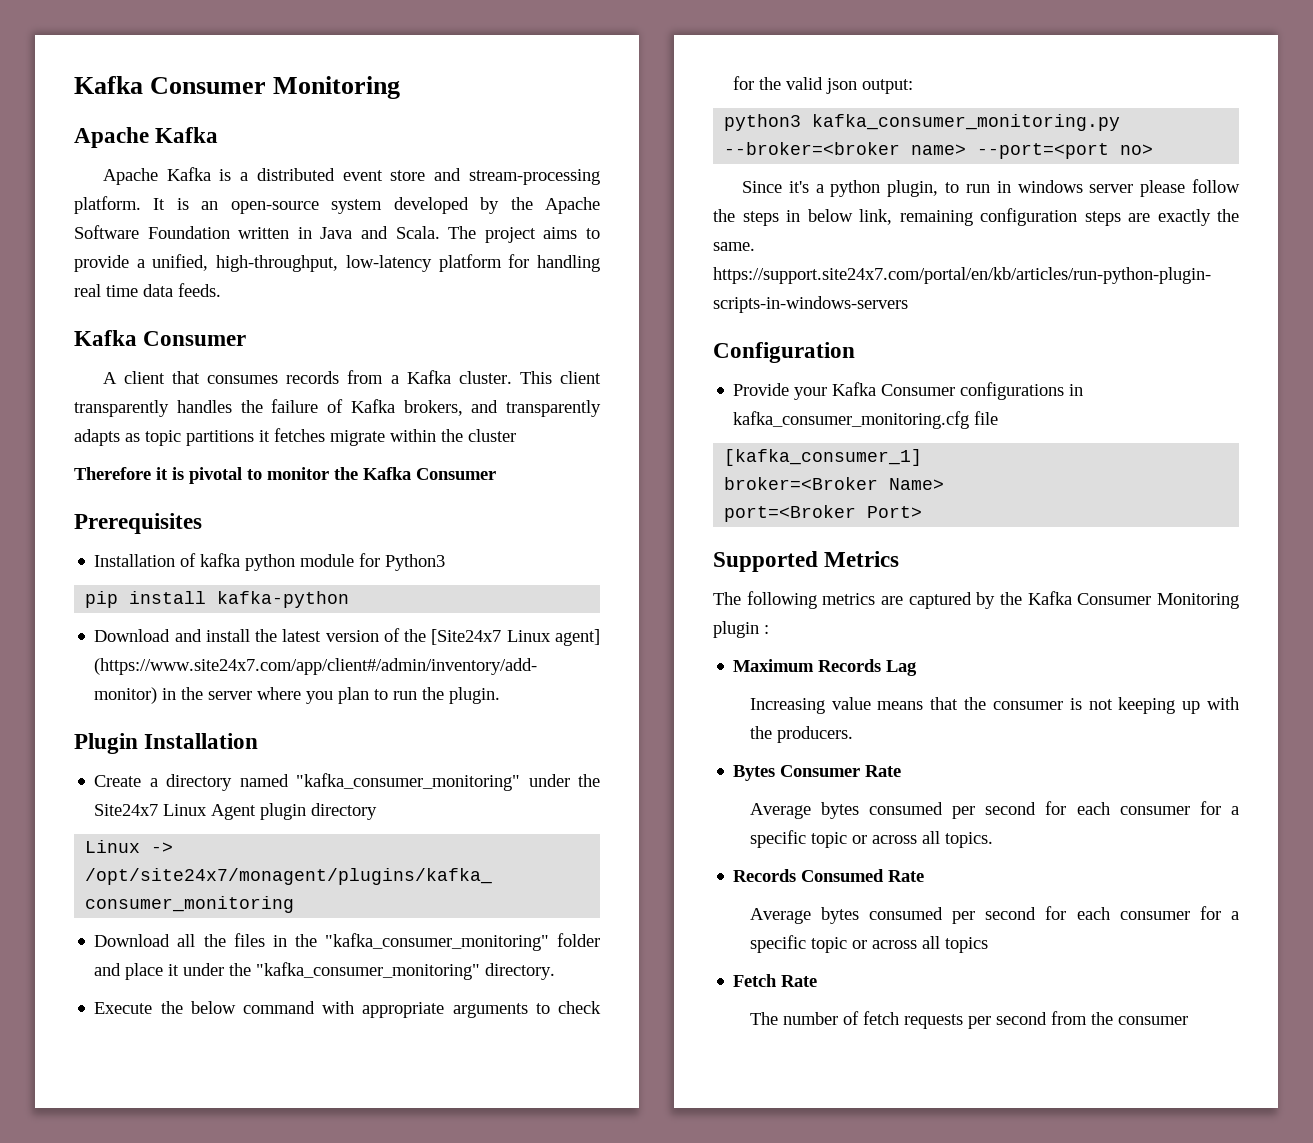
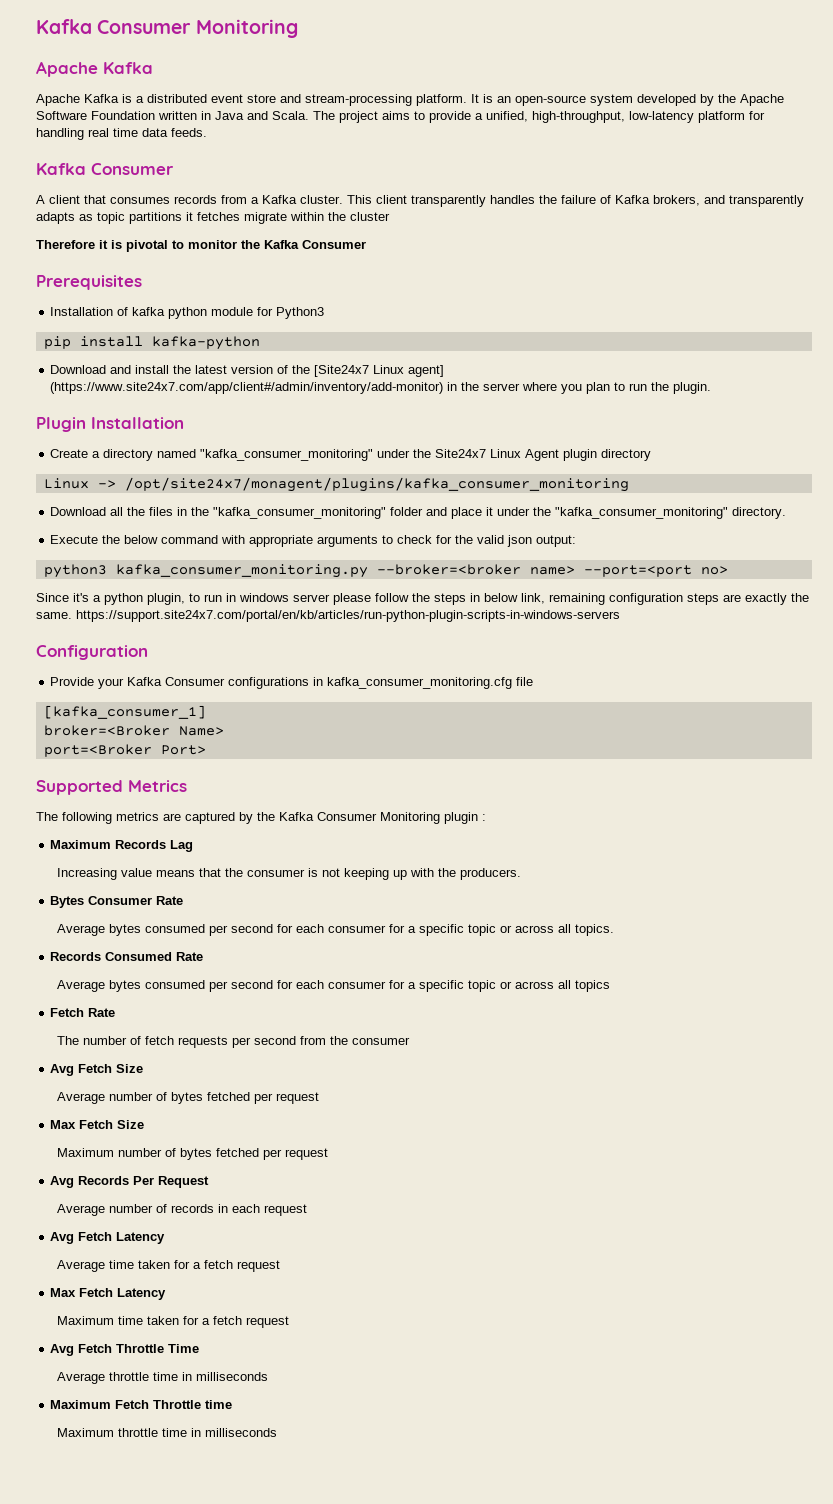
(1188, 1020) none -> [50,1064,144,1076] [57,1092,320,1104] [50,1120,145,1129] [57,1148,329,1160] [50,1176,210,1188] [57,1204,308,1216] [50,1232,166,1244] [57,1260,281,1272] [50,1288,167,1300] [57,1316,290,1328] [50,1344,200,1356] [57,1372,269,1384] [50,1400,233,1409] [57,1428,278,1437] // Avg Fetch Size // Average number of bytes fetched per request // Max Fetch Size // Maximum number of bytes fetched per request // Avg Records Per Request // Average number of records in each request // Avg Fetch Latency // Average time taken for a fetch request // Max Fetch Latency // Maximum time taken for a fetch request // Avg Fetch Throttle Time // Average throttle time in milliseconds // Maximum Fetch Throttle time // Maximum throttle time in milliseconds

